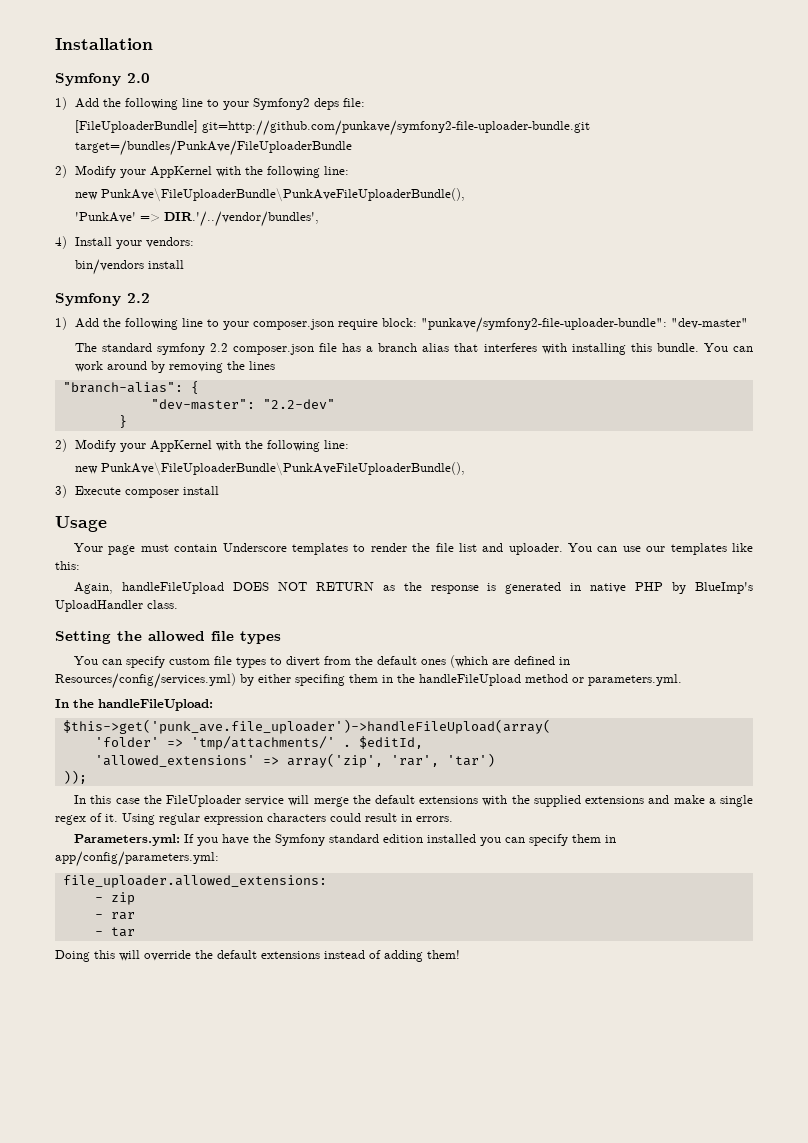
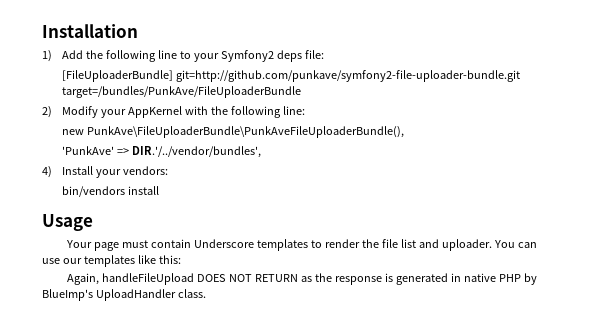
[55,73,150,86] // Symfony 2.0 -> (138, 31) none
[55,293,150,306] [55,317,748,333] [74,343,754,355] [74,361,275,373] [62,381,199,394] [150,399,335,410] [118,415,127,428] [55,439,349,452] [74,462,465,476] [55,485,219,498] // Symfony 2.2 // 1) Add the following line to your composer.json require block: "punkave/symfony2-file-uploader-bundle": "dev-master" // The standard symfony 2.2 composer.json file has a branch alias that interferes with installing this bundle. You can work around by removing the lines // "branch-alias": { // "dev-master": "2.2-dev" // } // 2) Modify your AppKernel with the following line: // new PunkAve\FileUploaderBundle\PunkAveFileUploaderBundle(), // 3) Execute composer install -> (160, 190) none
[55,631,281,644] [74,655,571,668] [55,673,682,689] [55,699,213,711] [62,719,551,734] [94,736,423,750] [94,753,495,768] [62,770,87,784] [74,795,753,807] [55,813,453,825] [74,834,617,846] [55,851,219,867] [62,875,327,888] [94,892,135,905] [94,912,135,920] [94,927,135,937] [55,950,460,962] // Setting the allowed file types // You can specify custom file types to divert from the default ones (which are defined in Resources/config/services.yml) by either specifing them in the handleFileUpload method or parameters.yml. // In the handleFileUpload: // $this->get('punk_ave.file_uploader')->handleFileUpload(array( // 'folder' => 'tmp/attachments/' . $editId, // 'allowed_extensions' => array('zip', 'rar', 'tar') // )); // In this case the FileUploader service will merge the default extensions with the supplied extensions and make a single regex of it. Using regular expression characters could result in errors. // Parameters.yml: If you have the Symfony standard edition installed you can specify them in app/config/parameters.yml: // file_uploader.allowed_extensions: // - zip // - rar // - tar // Doing this will override the default extensions instead of adding them! -> (206, 293) none

